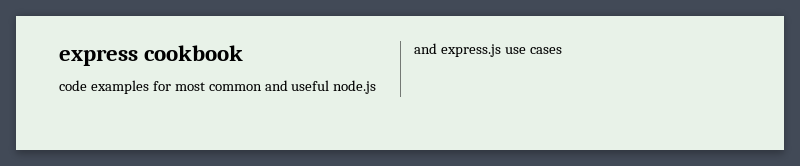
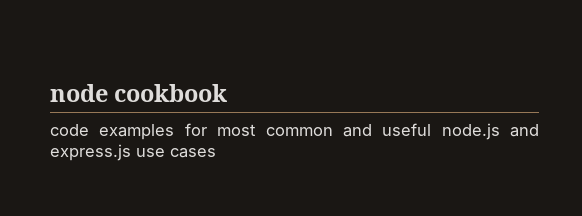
[59,49,138,66] express -> [50,84,108,102] node

